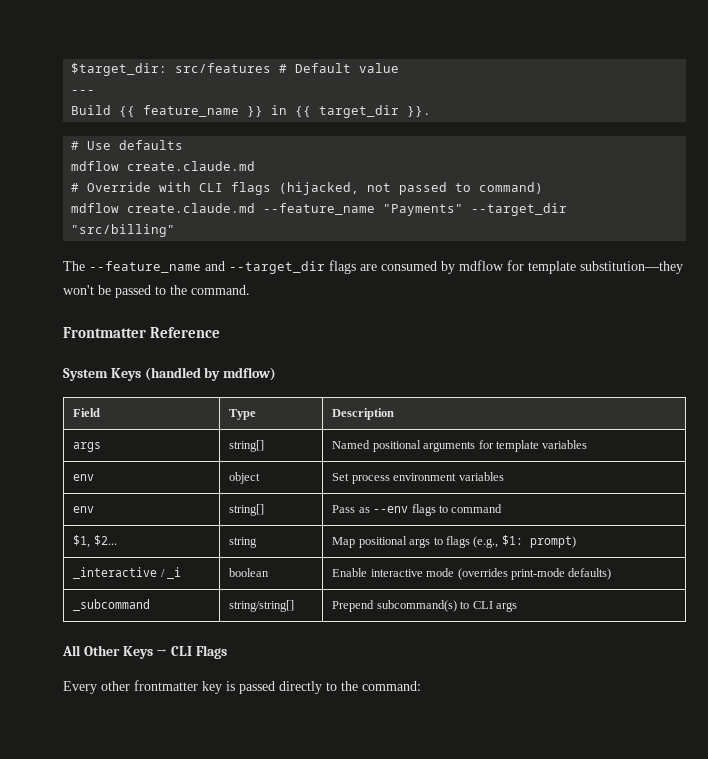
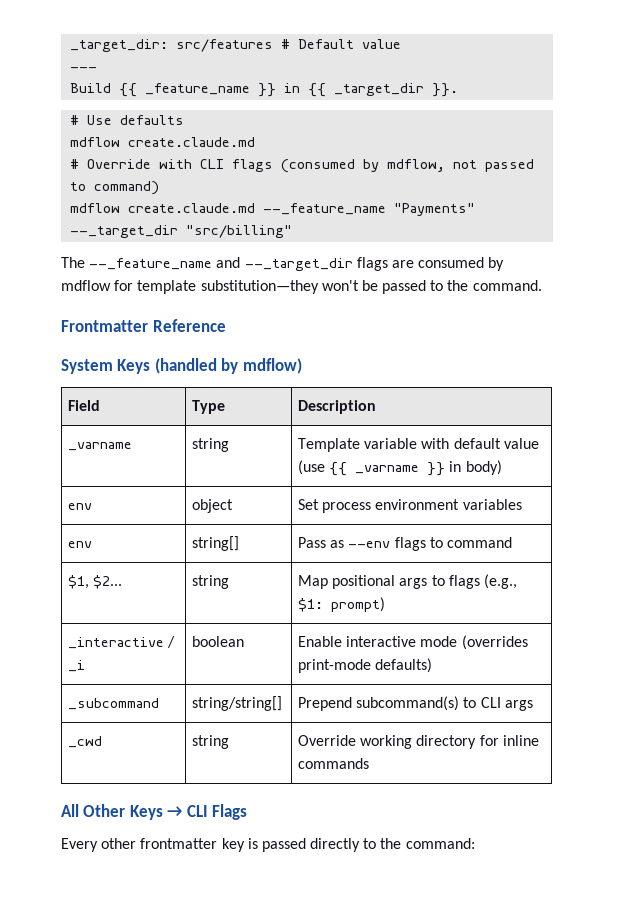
[71,63,168,76] $target_dir: -> [70,39,169,52] _target_dir:
[143,105,240,117] feature_name -> [145,83,251,95] _feature_name
[319,105,400,118] target_dir -> [334,83,425,96] _target_dir
[279,182,360,195] (hijacked, -> [281,159,446,173] (consumed by mdflow,
[263,203,568,216] --feature_name "Payments" --target_dir -> [263,203,476,216] [70,225,179,238] --_feature_name "Payments" --_target_dir
[89,261,325,274] --feature_name and --target_dir -> [89,257,353,271] --_feature_name and --_target_dir
[73,442,102,452] [229,440,265,452] [332,440,588,452] args | string[] | Named positional arguments for template variables -> [68,442,133,451] [192,438,230,452] [298,438,539,452] [298,460,502,476] _varname | string | Template variable with default value (use {{ _varname }} in body)
(517, 607) none -> [68,736,103,748] [192,735,230,749] [298,735,539,749] [298,758,370,769] // _cwd | string | Override working directory for inline commands

